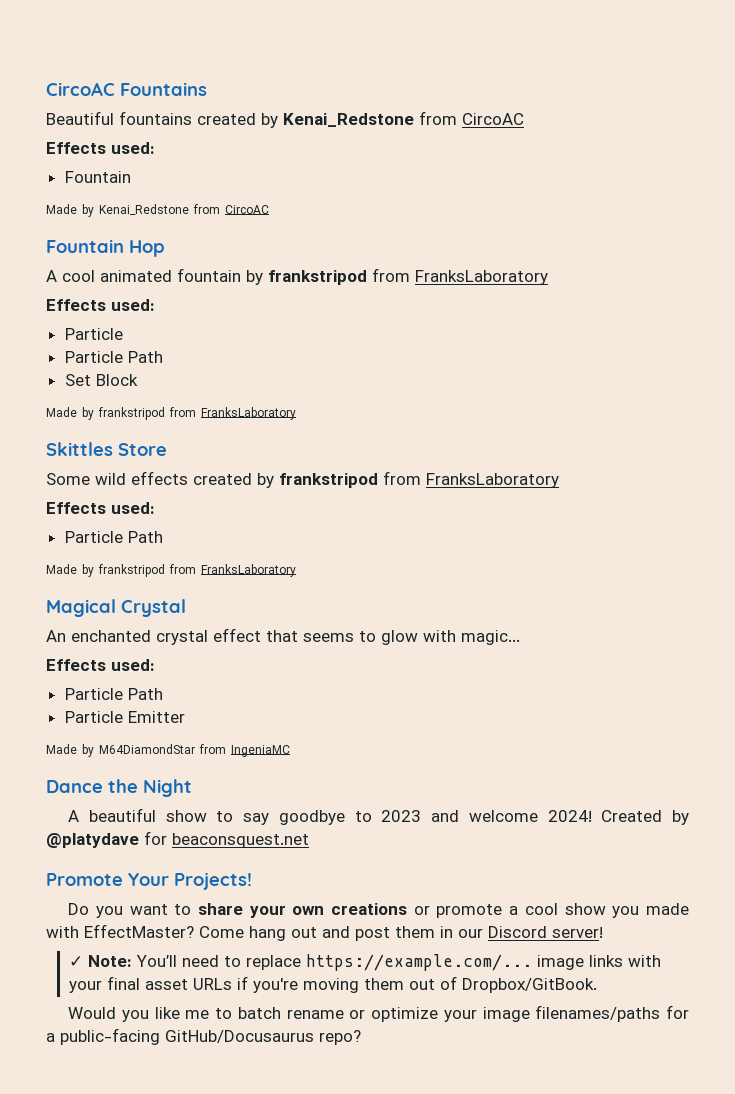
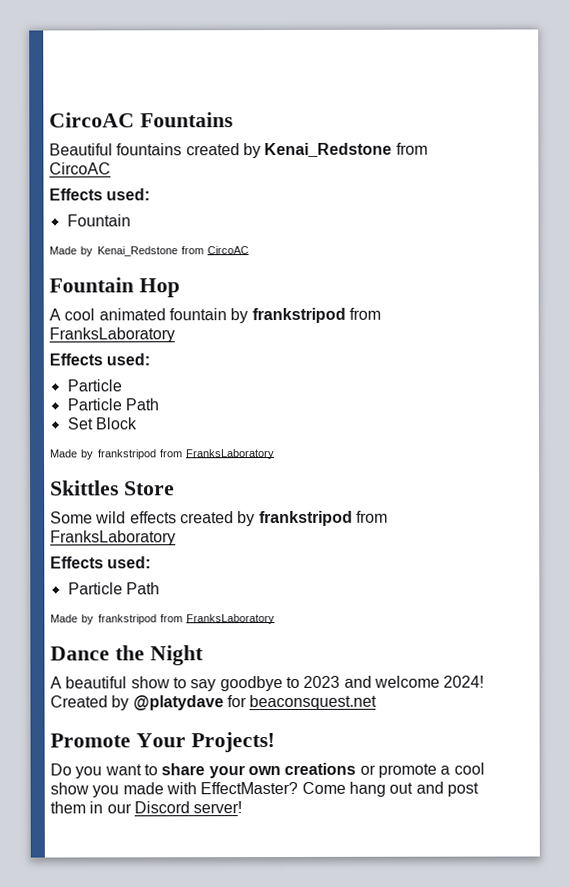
[46,599,186,617] [46,628,520,645] [46,659,155,671] [64,688,163,700] [64,711,185,723] [46,744,290,757] // Magical Crystal // An enchanted crystal effect that seems to glow with magic... // Effects used: // Particle Path // Particle Emitter // Made by M64DiamondStar from IngeniaMC -> (276, 619) none
[69,954,662,971] [69,976,598,993] [68,1005,690,1022] [46,1028,361,1045] // ✓ Note: You’ll need to replace https://example.com/... image links with your final asset URLs if you're moving them out of Dropbox/GitBook. // Would you like me to batch rename or optimize your image filenames/paths for a public-facing GitHub/Docusaurus repo? -> (243, 807) none

